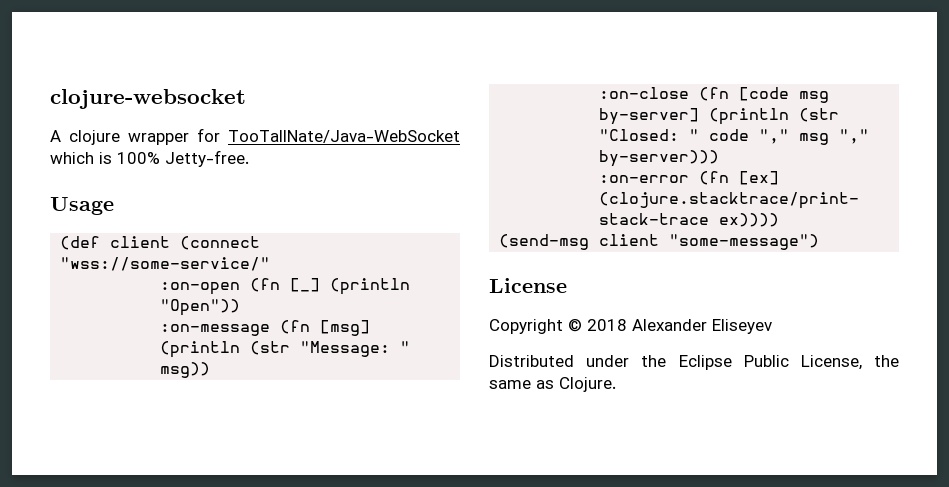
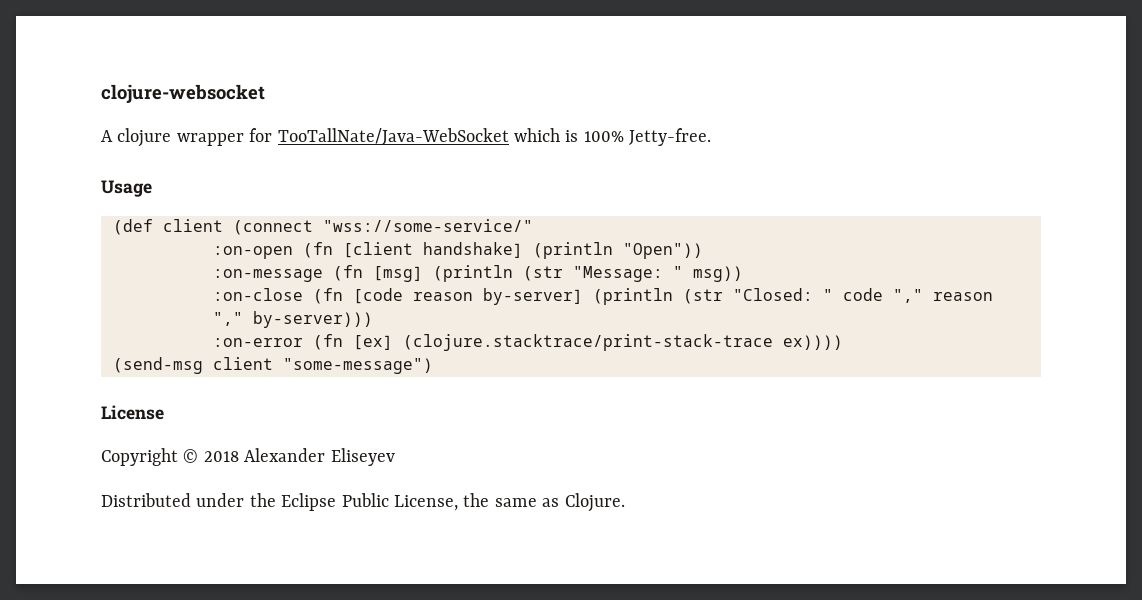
[290,278,321,292] [_] -> [343,242,523,258] [client handshake]
[799,91,830,103] msg -> [413,292,473,301] reason
[799,133,830,145] msg -> [933,292,993,301] reason

